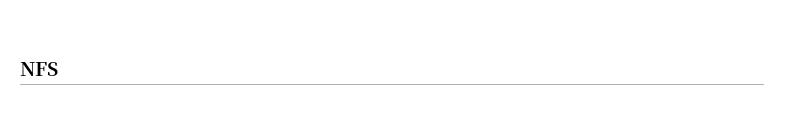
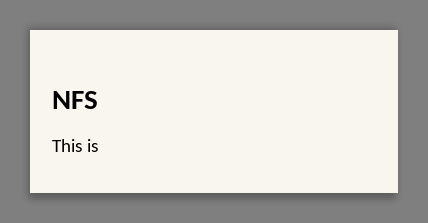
(58, 69) none -> [52,139,98,152] // This is

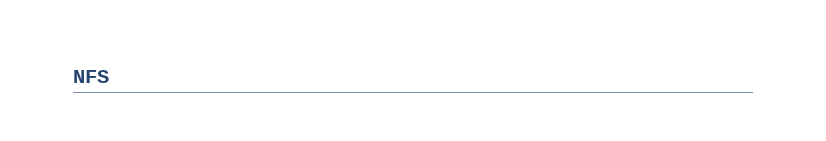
[52,139,98,152] // This is -> (109, 76) none

